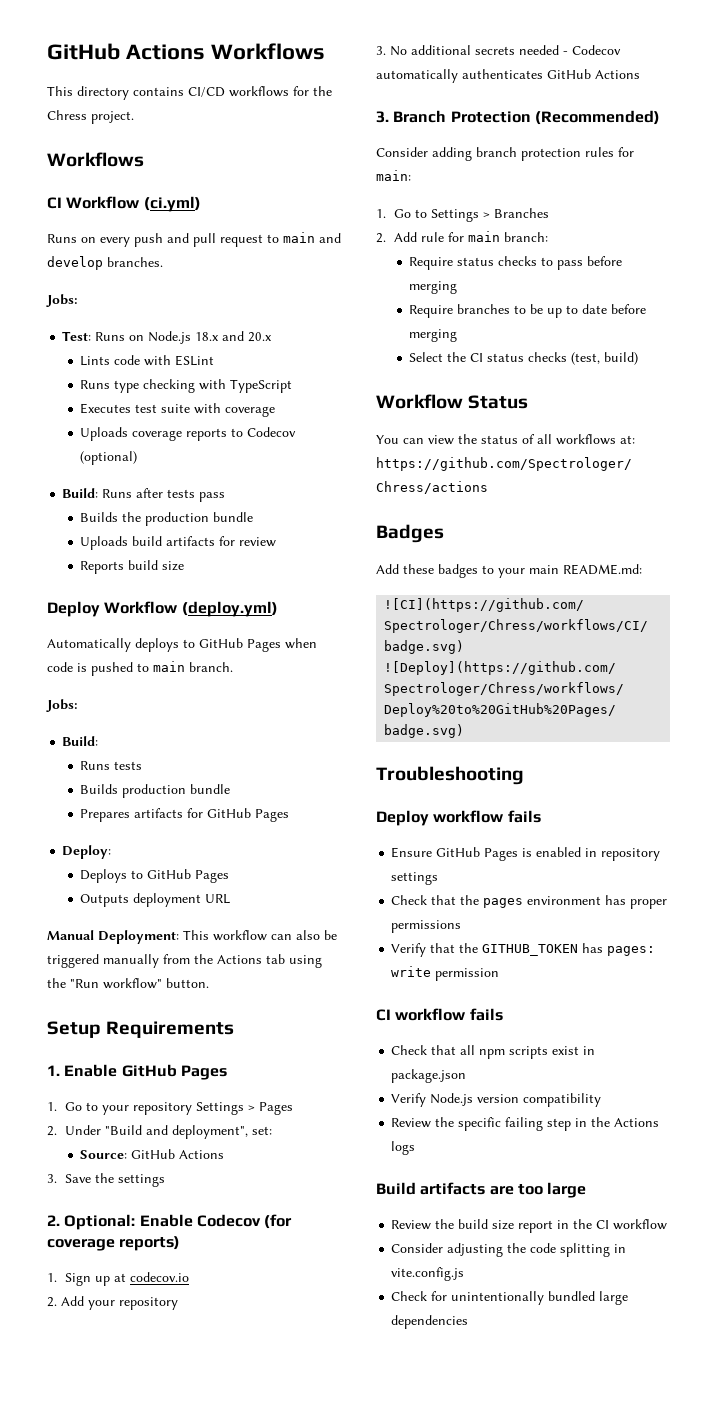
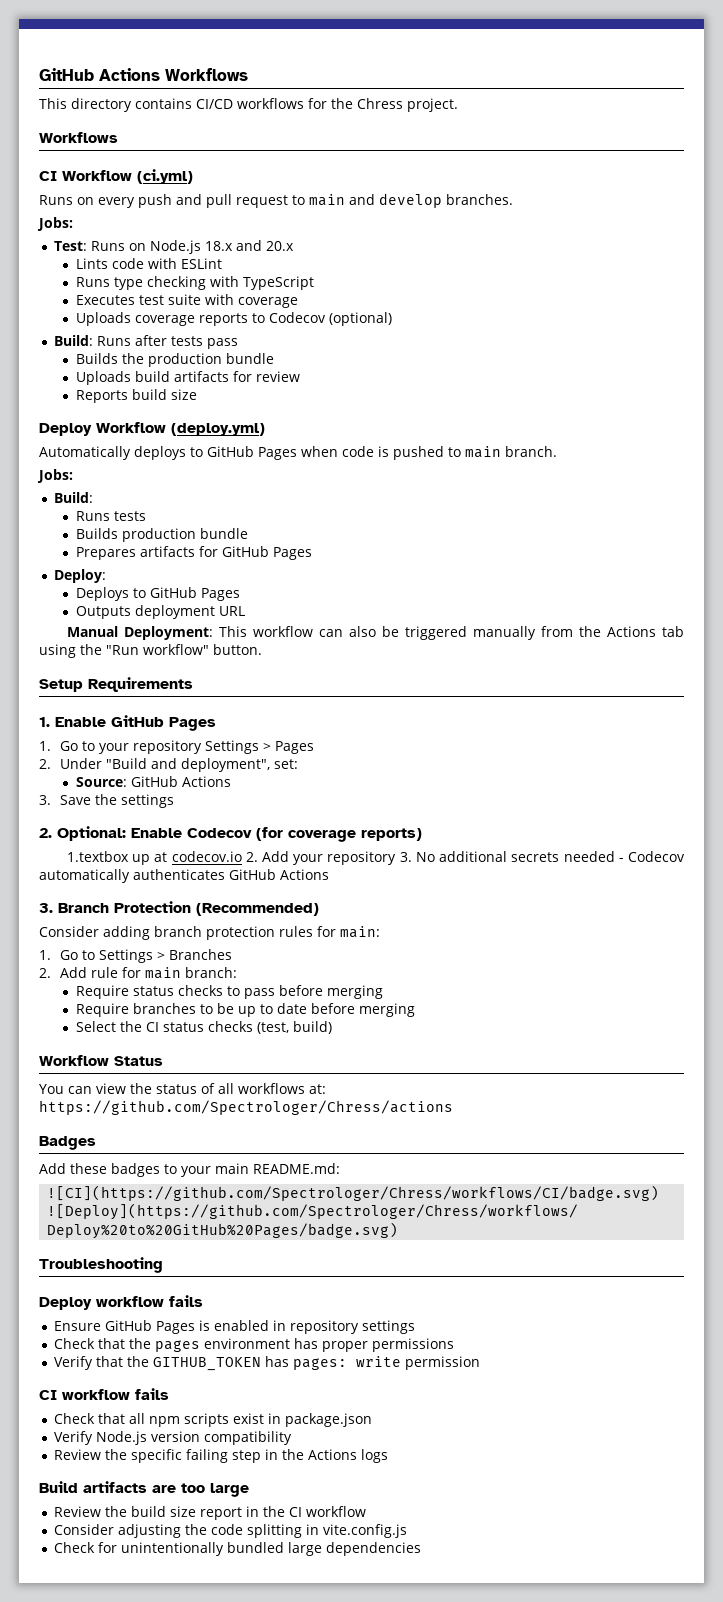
[47,1273,91,1286] 1. Sign -> [66,851,129,862] 1.textbox
(189, 1277) // -> (242, 856) none
(178, 1303) // -> (397, 858) none

